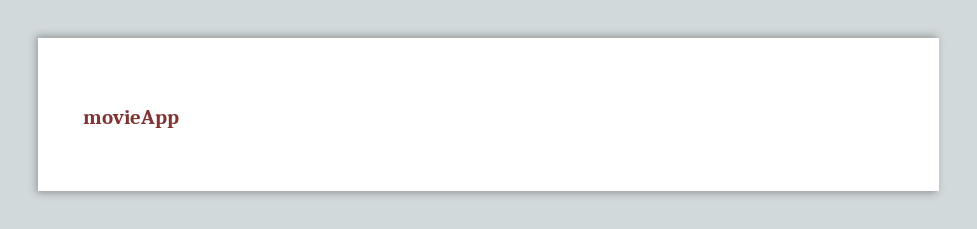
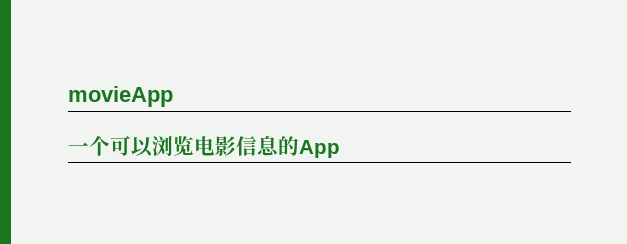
(179, 119) none -> [68,136,340,158] // 一个可以浏览电影信息的App

